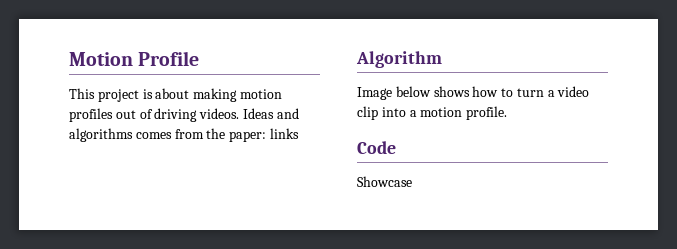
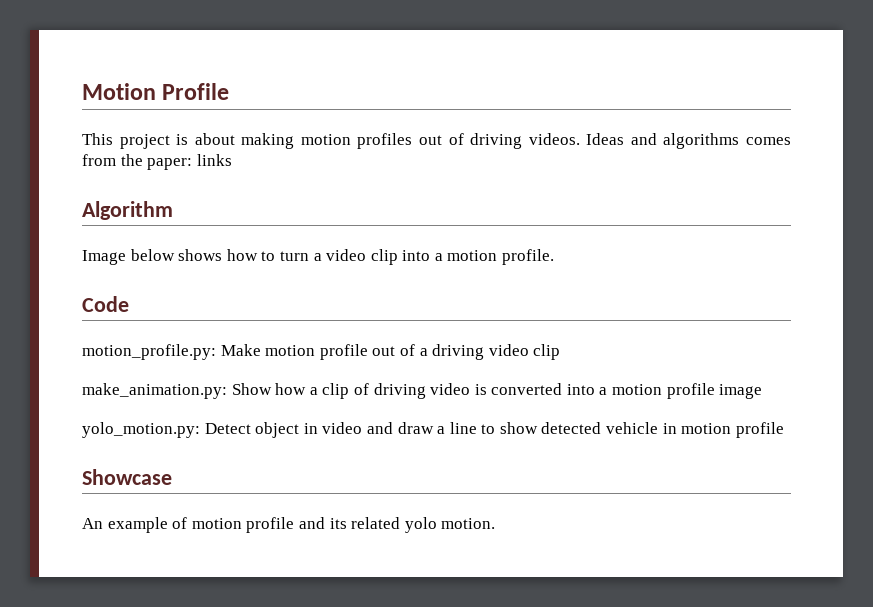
[357,176,412,187] Showcase -> [82,344,561,360] [82,383,763,399] [82,422,784,438] [82,469,172,485] [82,517,496,533] motion_profile.py: Make motion profile out of a driving video clip // make_animation.py: Show how a clip of driving video is converted into a motion profile image // yolo_motion.py: Detect object in video and draw a line to show detected vehicle in motion profile // Showcase // An example of motion profile and its related yolo motion.

